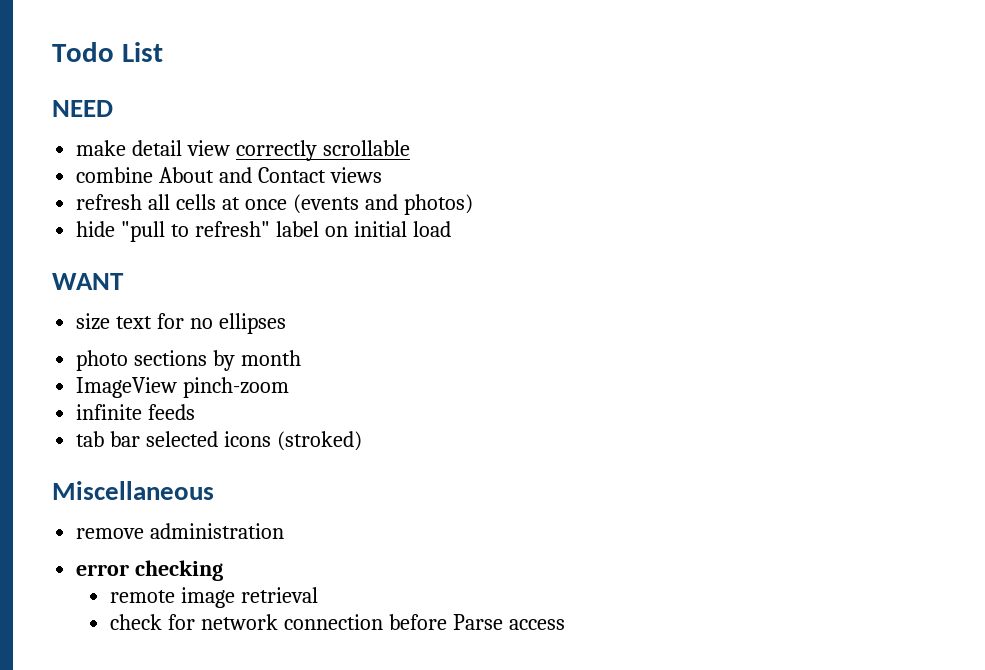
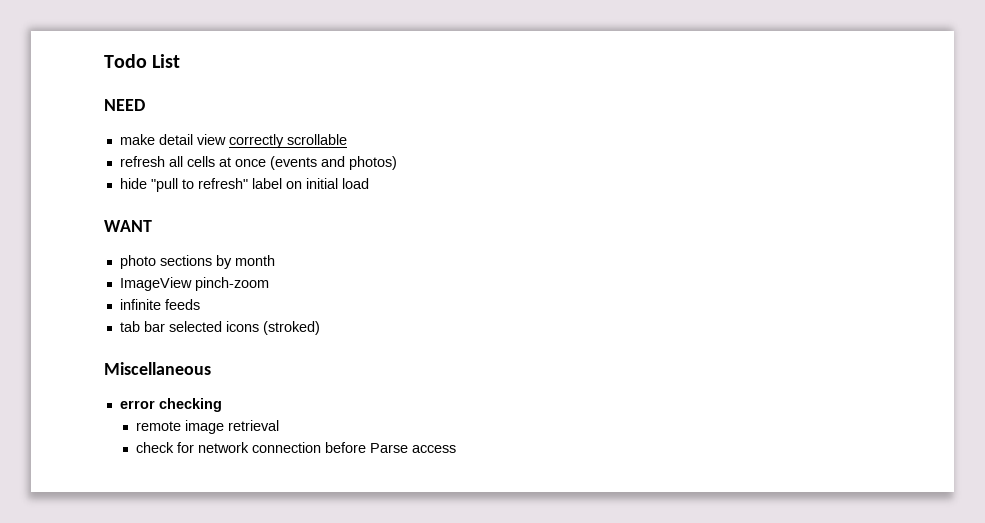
[76,167,382,183] // combine About and Contact views -> (347, 139) none
[76,313,286,334] // size text for no ellipses -> (152, 226) none
[76,523,285,539] // remove administration -> (211, 368) none

